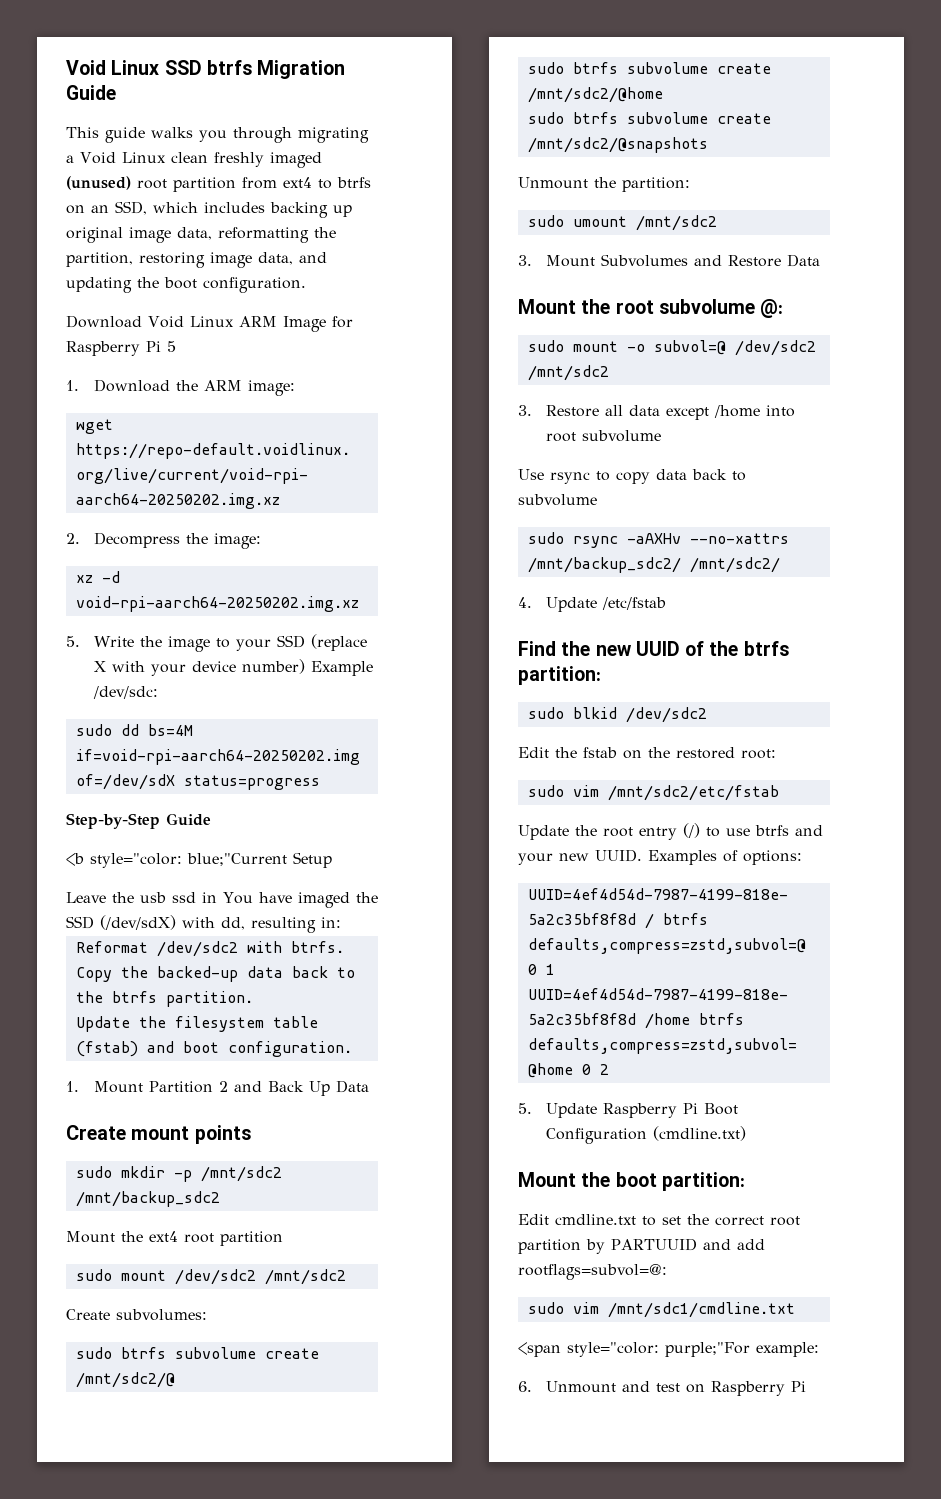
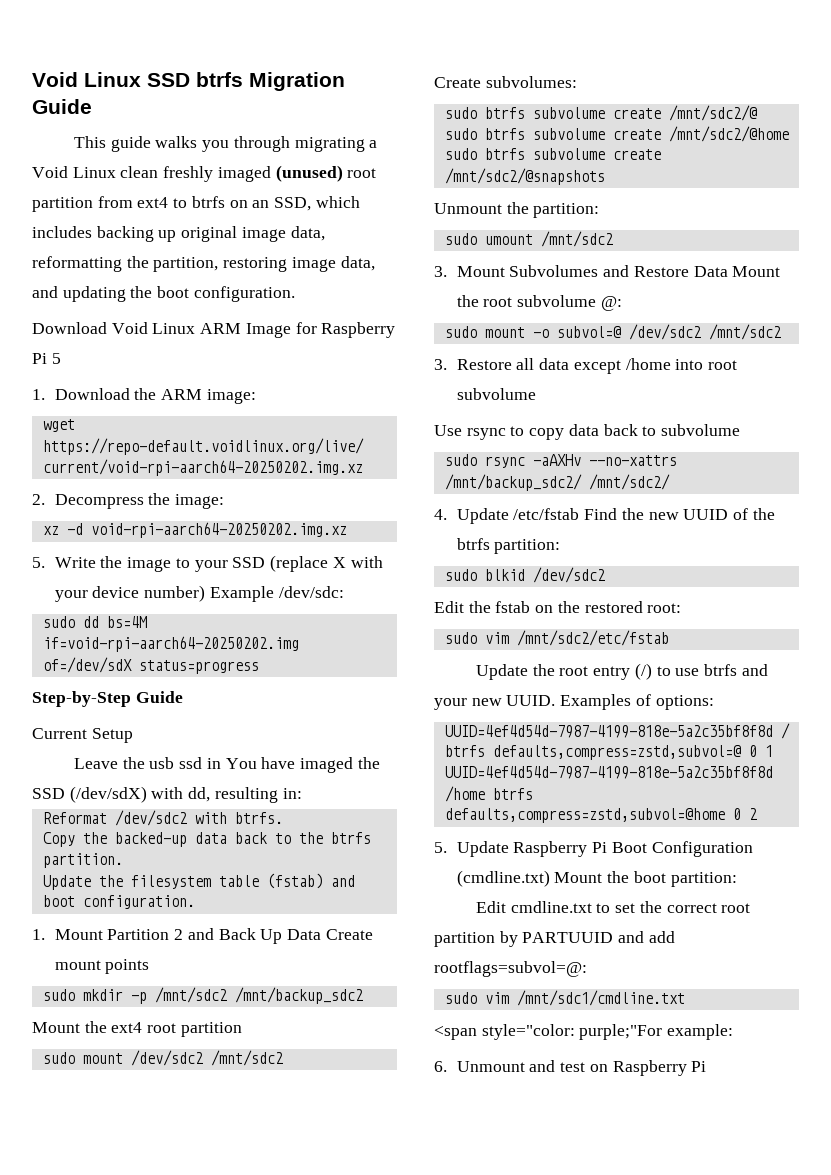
[66,853,287,868] <b style="color: blue;"Current -> [32,728,87,739] Current
(370, 1086) // -> (322, 934) none
(821, 260) // -> (728, 271) none
(667, 603) // -> (580, 514) none
(747, 1133) // -> (550, 878) none

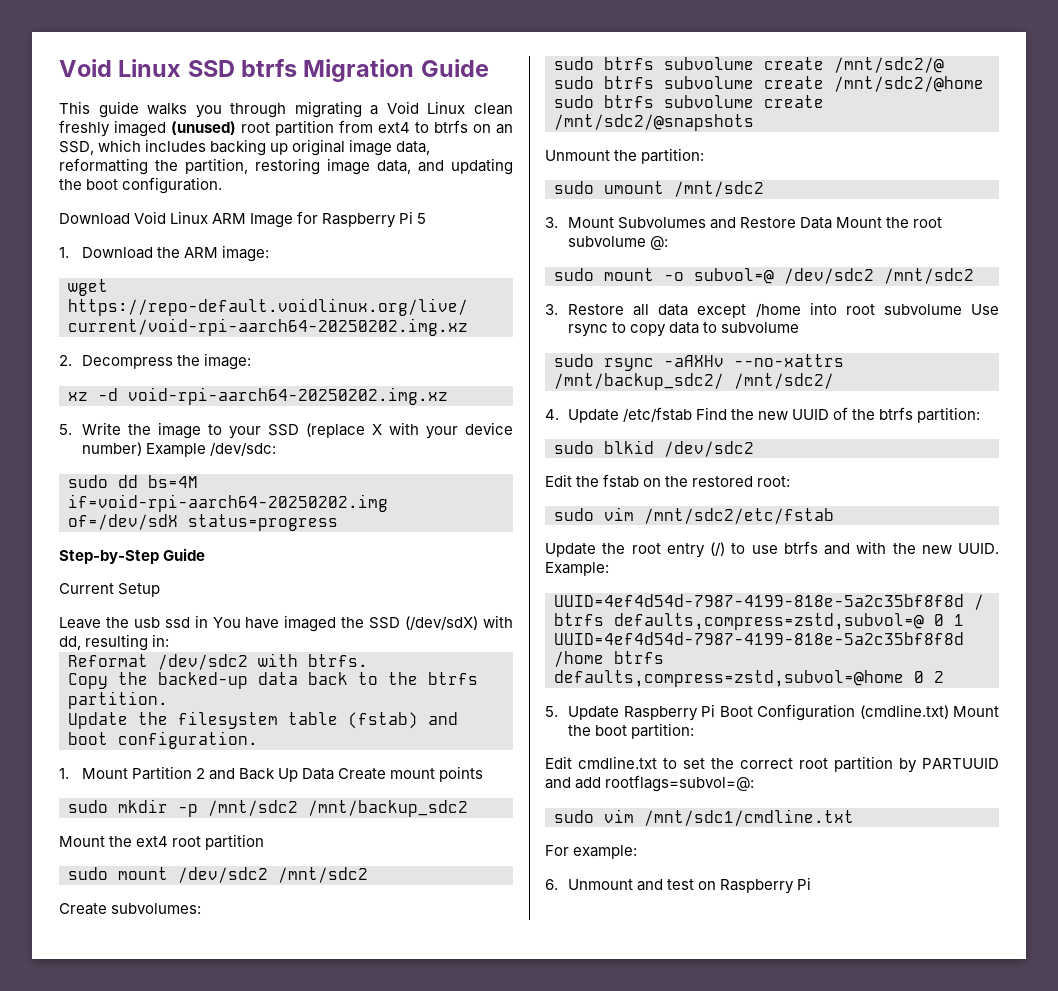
(536, 394) // -> (962, 309) none
[603,424,638,436] back -> (700, 328) none
[434,694,714,710] your new UUID. Examples of options: -> [856,541,999,554] [545,562,609,576] with the new UUID. Example:
[434,1024,663,1040] <span style="color: purple;"For -> [545,845,569,856] For

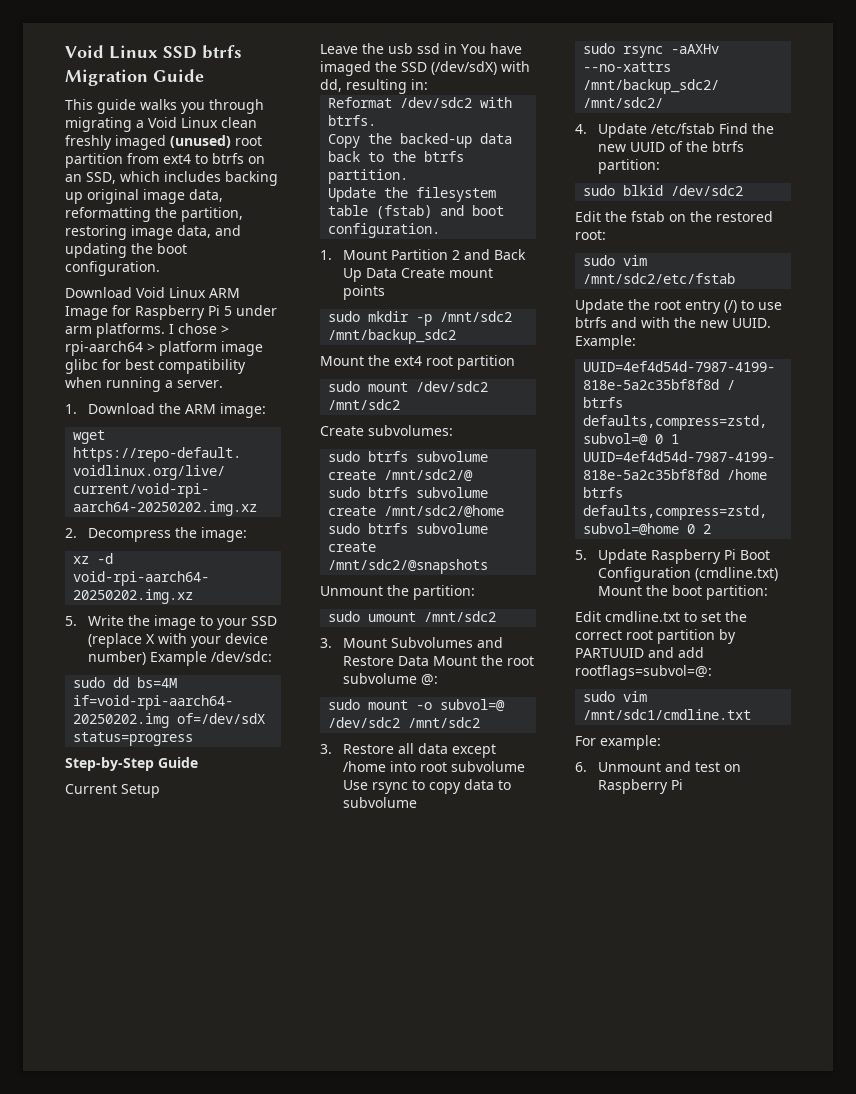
(427, 218) none -> [236,305,277,316] [65,323,229,338] [65,341,263,356] [65,359,246,374] [65,377,223,392] under arm platforms. I chose > rpi-aarch64 > platform image glibc for best compatibility when running a server.

